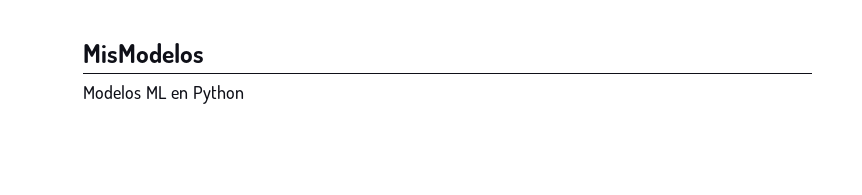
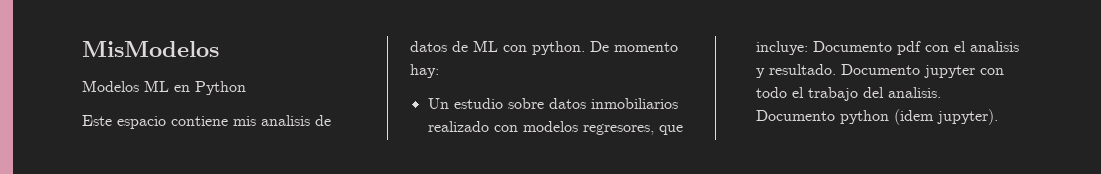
(244, 94) none -> [82,115,331,129] [410,40,678,55] [410,64,439,78] [427,98,678,109] [427,121,683,135] [755,41,1019,55] [755,64,1004,78] [755,87,941,101] [755,109,998,125] // Este espacio contiene mis analisis de datos de ML con python. De momento hay: // Un estudio sobre datos inmobiliarios realizado con modelos regresores, que incluye: Documento pdf con el analisis y resultado. Documento jupyter con todo el trabajo del analisis. Documento python (idem jupyter).

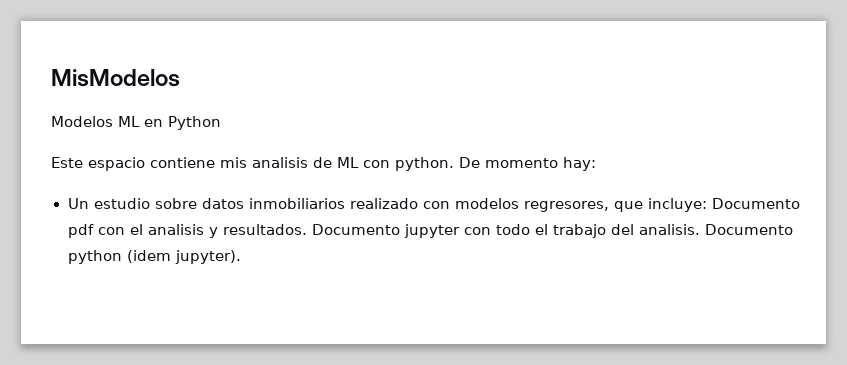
[410,41,468,52] datos de -> (332, 162) none
[768,64,836,75] resultado. -> [222,224,307,235] resultados.

